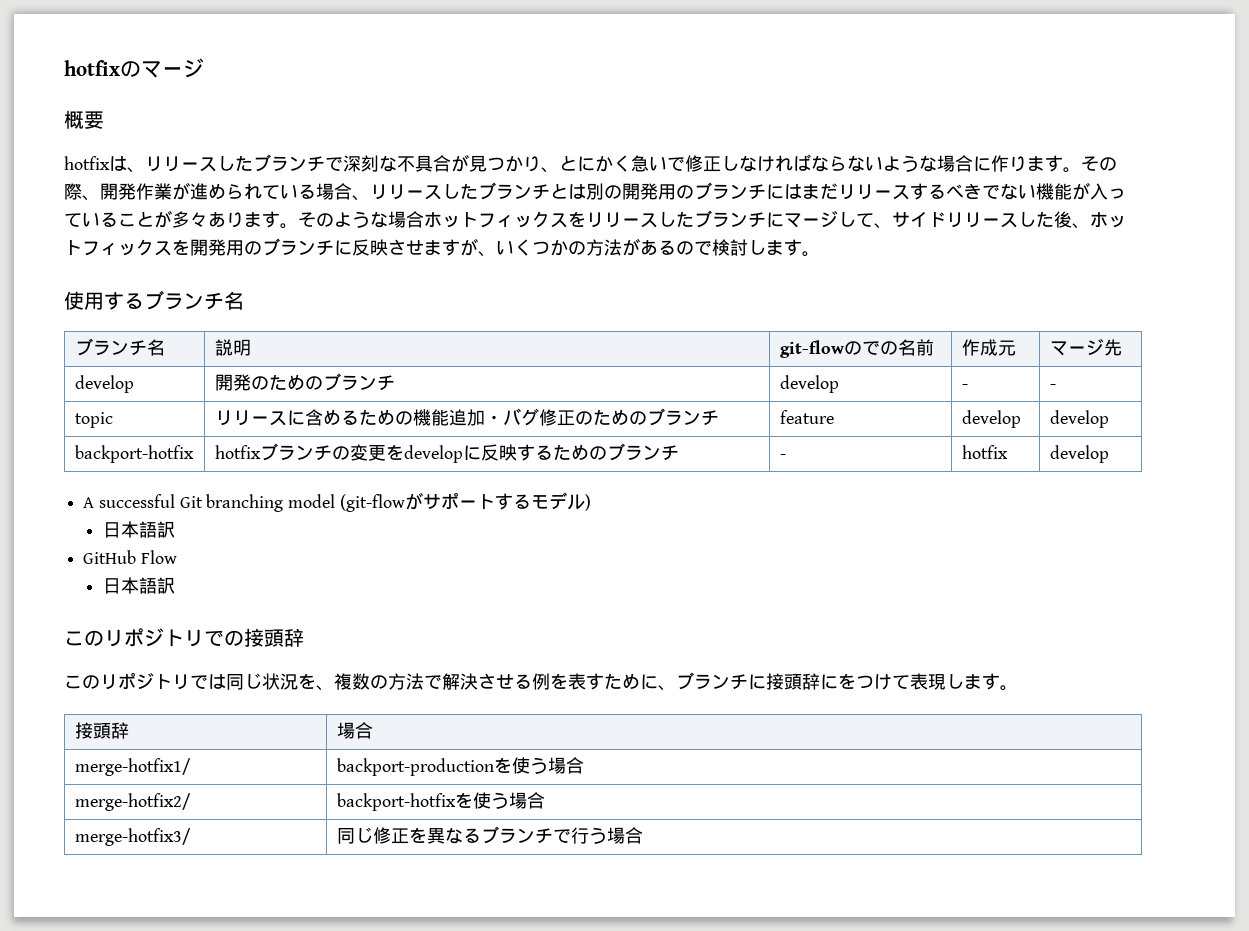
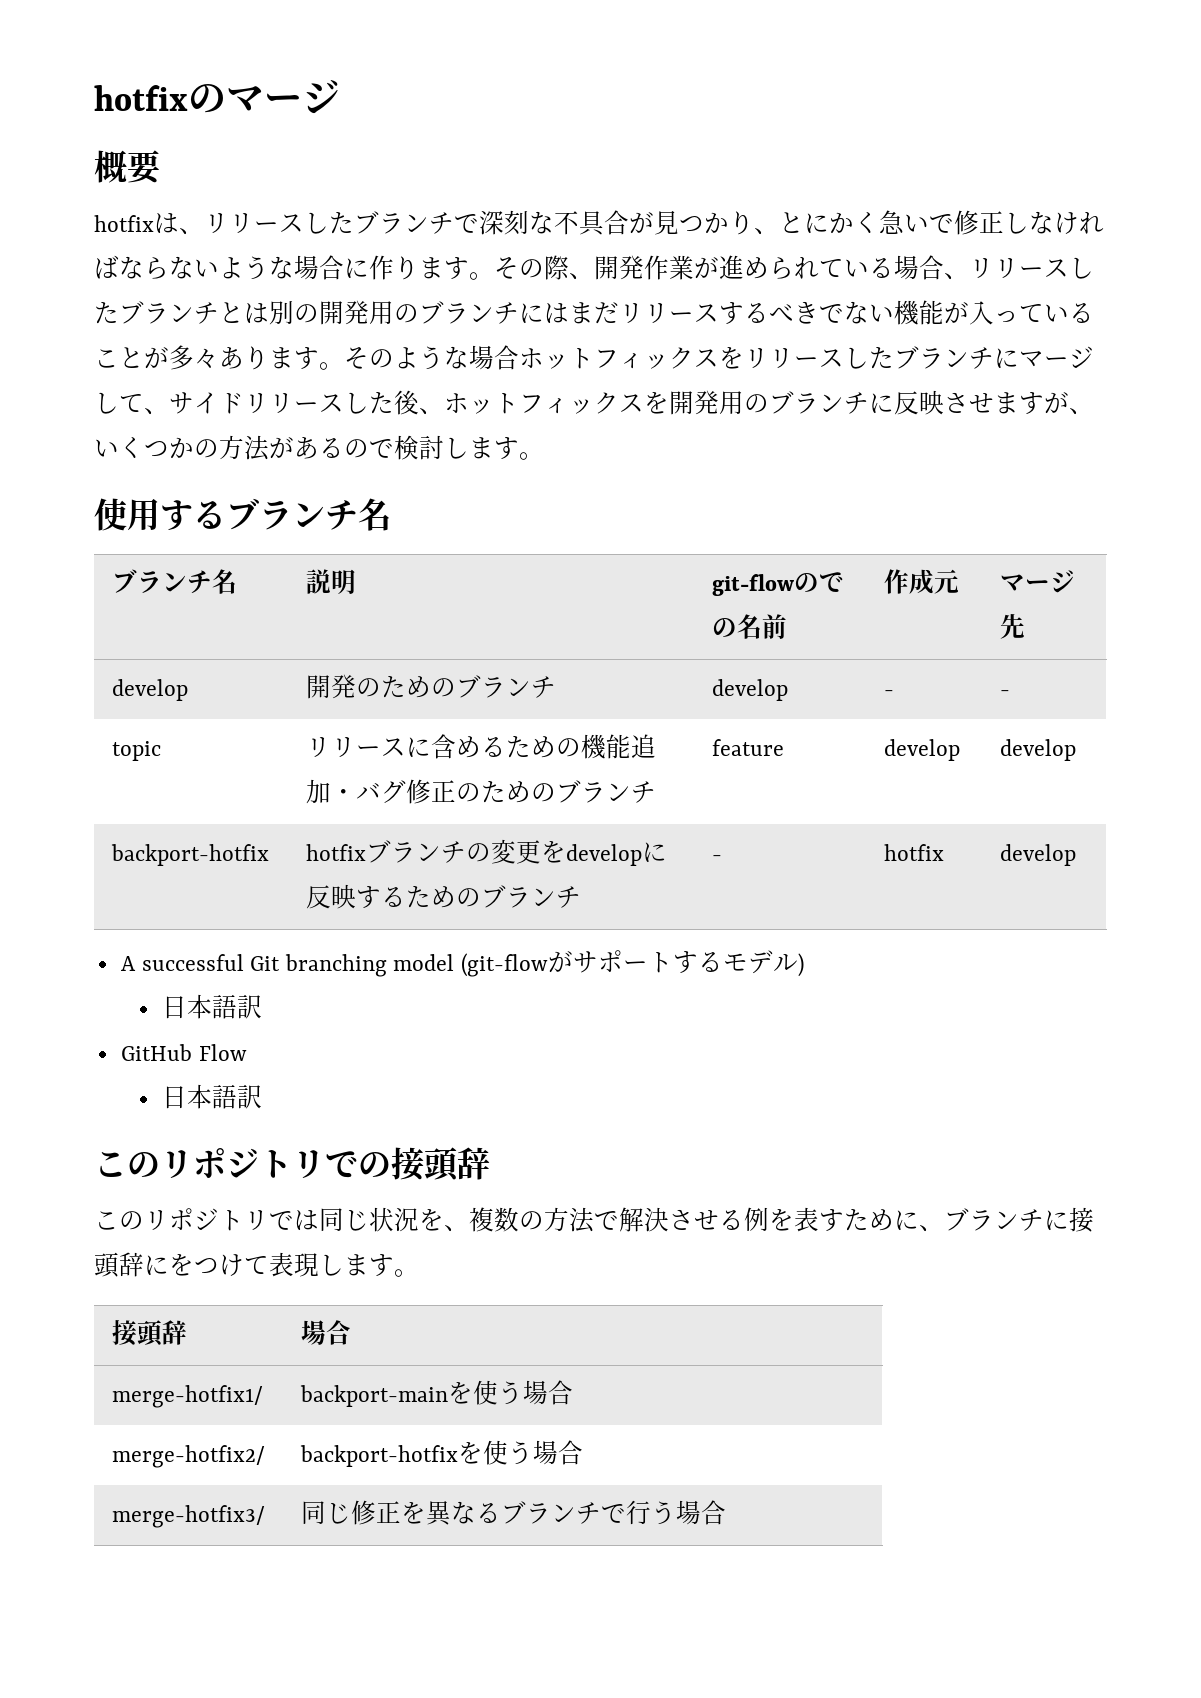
[336,758,494,776] backport-production -> [299,1385,448,1407] backport-main

